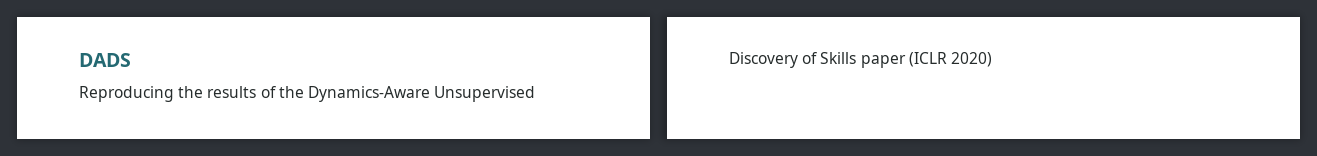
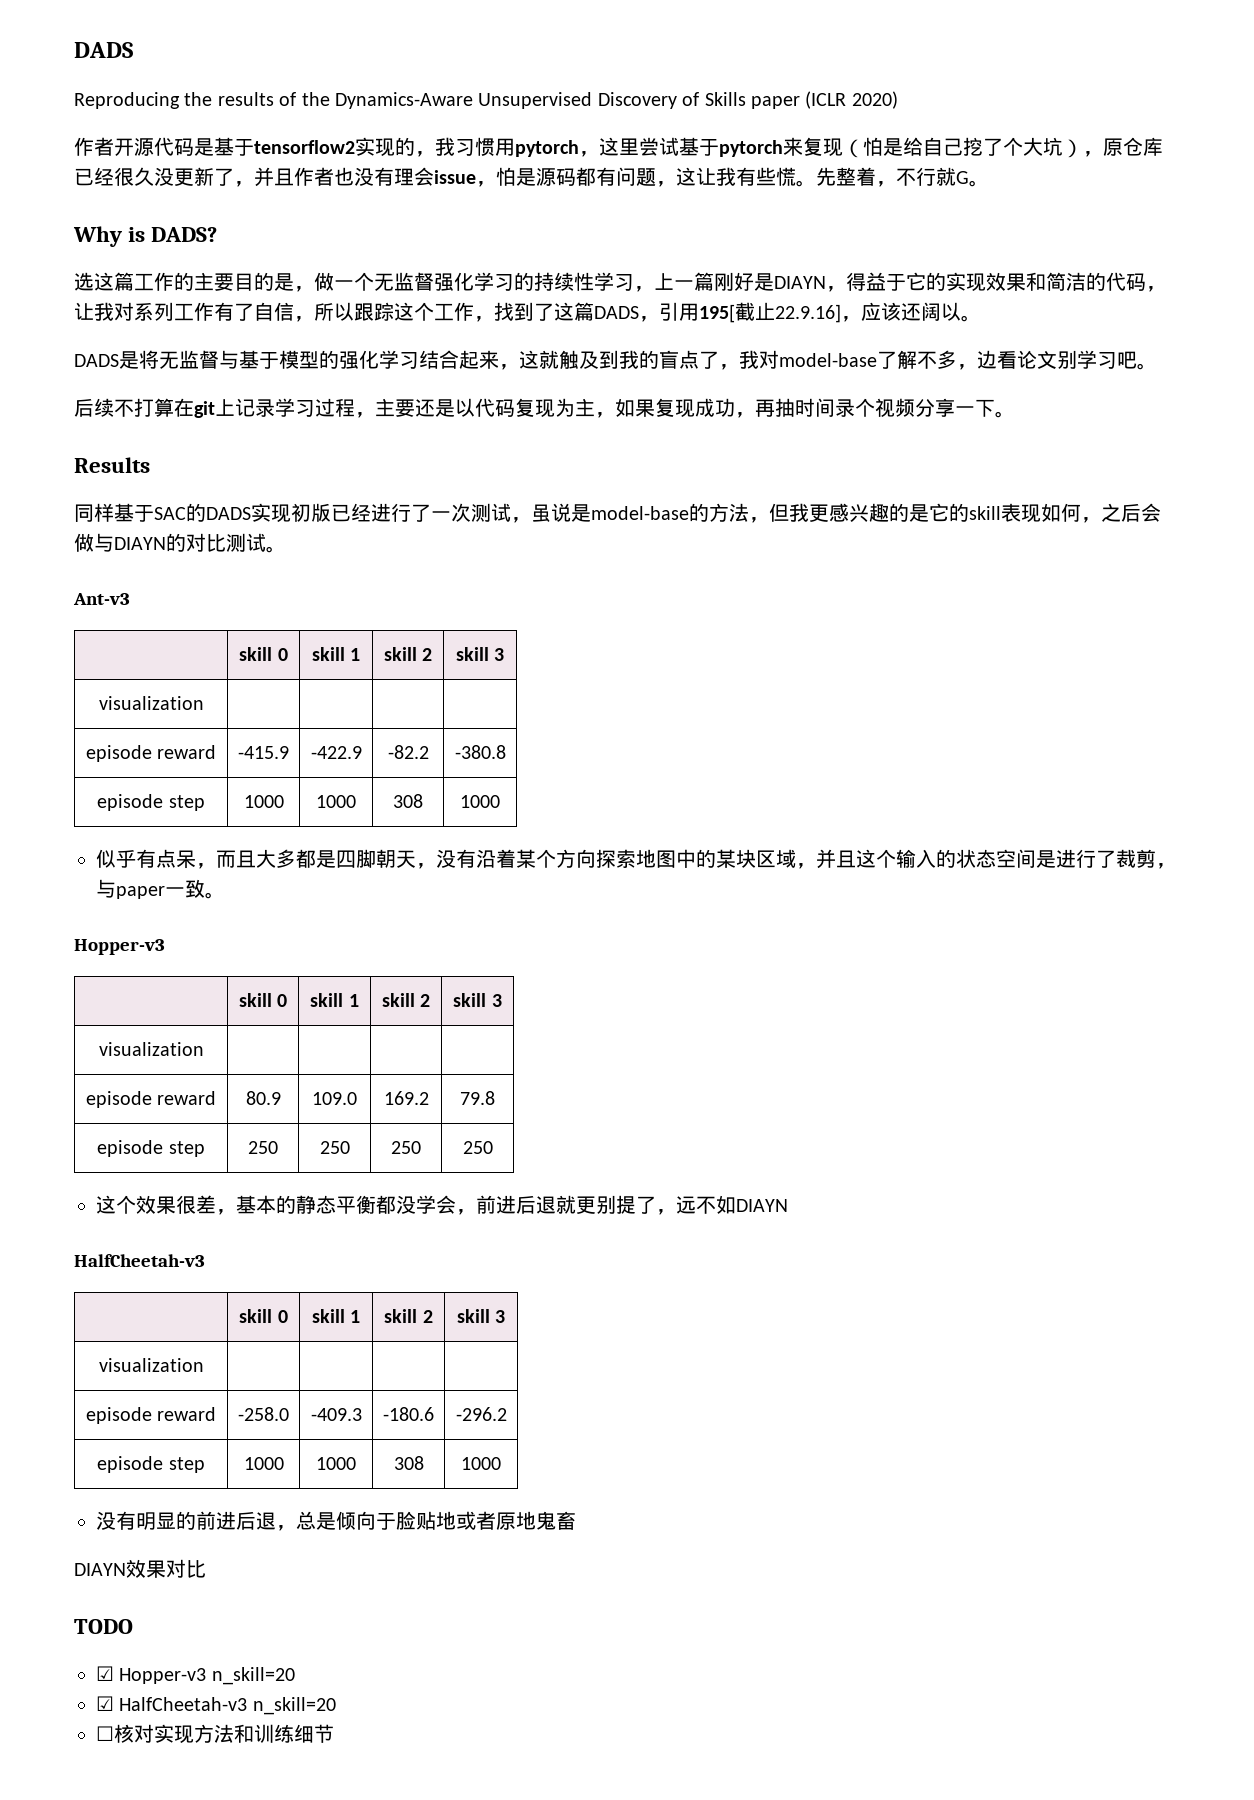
(992, 59) none -> [74,137,1163,158] [74,167,989,187] [73,226,218,247] [74,272,1166,292] [74,302,981,323] [74,350,1157,370] [74,398,1015,418] [74,457,150,473] [74,503,1161,523] [74,533,286,553] [73,593,130,605] [239,647,288,661] [311,647,361,661] [383,647,433,661] [455,647,505,661] [98,696,204,710] [85,745,217,762] [238,746,289,759] [310,746,362,759] [387,745,429,759] [454,745,506,759] [97,794,205,811] [243,795,284,808] [316,795,356,808] [393,794,423,808] [460,795,500,808] [96,849,1176,869] [96,879,225,899] [74,939,165,955] [238,993,288,1007] [310,993,359,1007] [381,993,431,1007] [453,993,502,1007] [98,1042,204,1056] [85,1091,217,1108] [245,1091,281,1105] [312,1092,357,1105] [383,1091,429,1105] [460,1091,495,1105] [97,1140,205,1157] [248,1141,278,1154] [319,1141,350,1154] [391,1141,421,1154] [462,1141,493,1154] [96,1195,788,1215] [74,1254,205,1267] [239,1309,288,1323] [311,1309,361,1323] [384,1309,433,1323] [456,1309,506,1323] [98,1358,204,1372] [85,1407,217,1424] [238,1407,289,1421] [310,1408,362,1421] [383,1407,434,1421] [455,1407,507,1421] [97,1456,205,1473] [243,1457,284,1470] [316,1457,356,1470] [393,1456,424,1470] [461,1457,501,1470] [96,1511,576,1531] [74,1559,206,1578] [74,1619,133,1634] [96,1666,295,1685] [96,1696,336,1715] [96,1724,334,1744] // 作者开源代码是基于tensorflow2实现的，我习惯用pytorch，这里尝试基于pytorch来复现（怕是给自己挖了个大坑），原仓库已经很久没更新了，并且作者也没有理会issue，怕是源码都有问题，这让我有些慌。先整着，不行就G。 // Why is DADS? // 选这篇工作的主要目的是，做一个无监督强化学习的持续性学习，上一篇刚好是DIAYN，得益于它的实现效果和简洁的代码，让我对系列工作有了自信，所以跟踪这个工作，找到了这篇DADS，引用195[截止22.9.16]，应该还阔以。 // DADS是将无监督与基于模型的强化学习结合起来，这就触及到我的盲点了，我对model-base了解不多，边看论文别学习吧。 // 后续不打算在git上记录学习过程，主要还是以代码复现为主，如果复现成功，再抽时间录个视频分享一下。 // Results // 同样基于SAC的DADS实现初版已经进行了一次测试，虽说是model-base的方法，但我更感兴趣的是它的skill表现如何，之后会做与DIAYN的对比测试。 // Ant-v3 // | skill 0 | skill 1 | skill 2 | skill 3 // visualization | | | | // episode reward | -415.9 | -422.9 | -82.2 | -380.8 // episode step | 1000 | 1000 | 308 | 1000 // 似乎有点呆，而且大多都是四脚朝天，没有沿着某个方向探索地图中的某块区域，并且这个输入的状态空间是进行了裁剪，与paper一致。 // Hopper-v3 // | skill 0 | skill 1 | skill 2 | skill 3 // visualization | | | | // episode reward | 80.9 | 109.0 | 169.2 | 79.8 // episode step | 250 | 250 | 250 | 250 // 这个效果很差，基本的静态平衡都没学会，前进后退就更别提了，远不如DIAYN // HalfCheetah-v3 // | skill 0 | skill 1 | skill 2 | skill 3 // visualization | | | | // episode reward | -258.0 | -409.3 | -180.6 | -296.2 // episode step | 1000 | 1000 | 308 | 1000 // 没有明显的前进后退，总是倾向于脸贴地或者原地鬼畜 // DIAYN效果对比 // TODO // ☑ Hopper-v3 n_skill=20 // ☑ HalfCheetah-v3 n_skill=20 // ☐核对实现方法和训练细节

